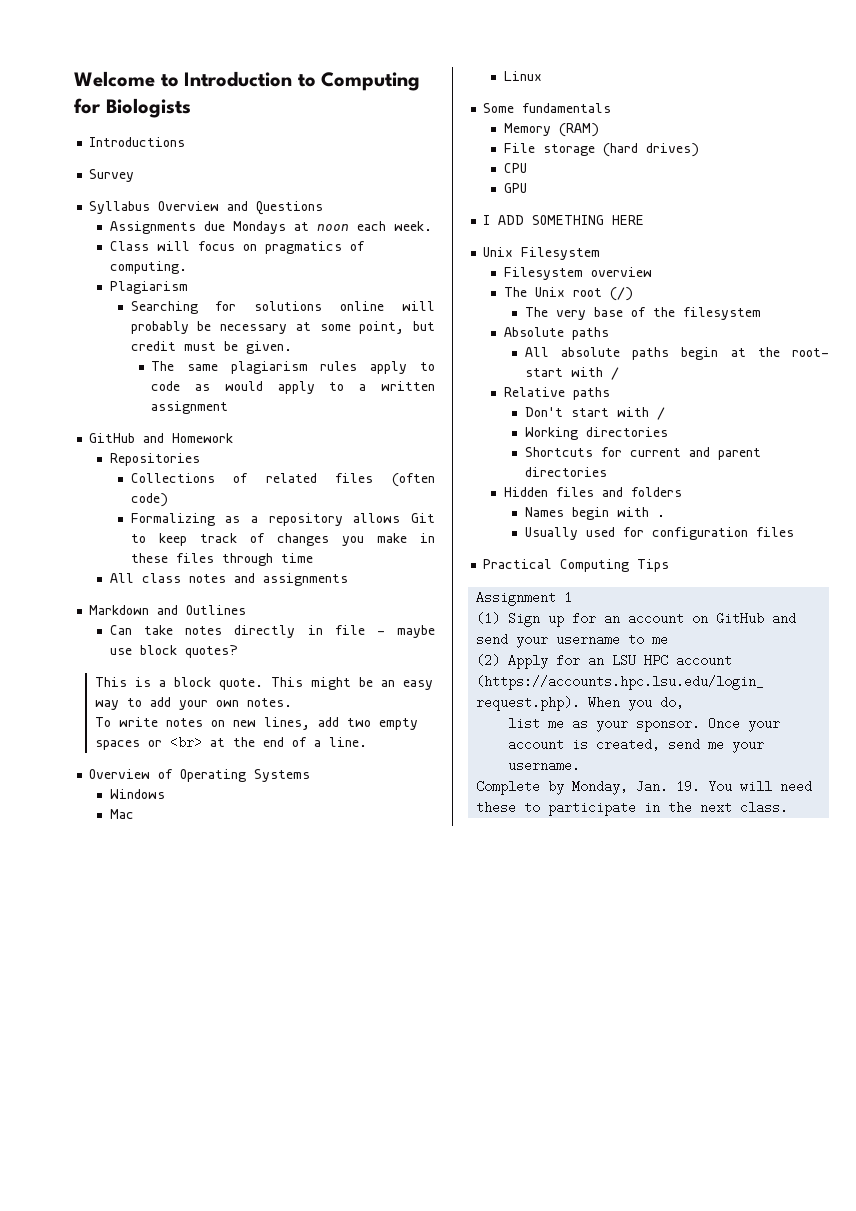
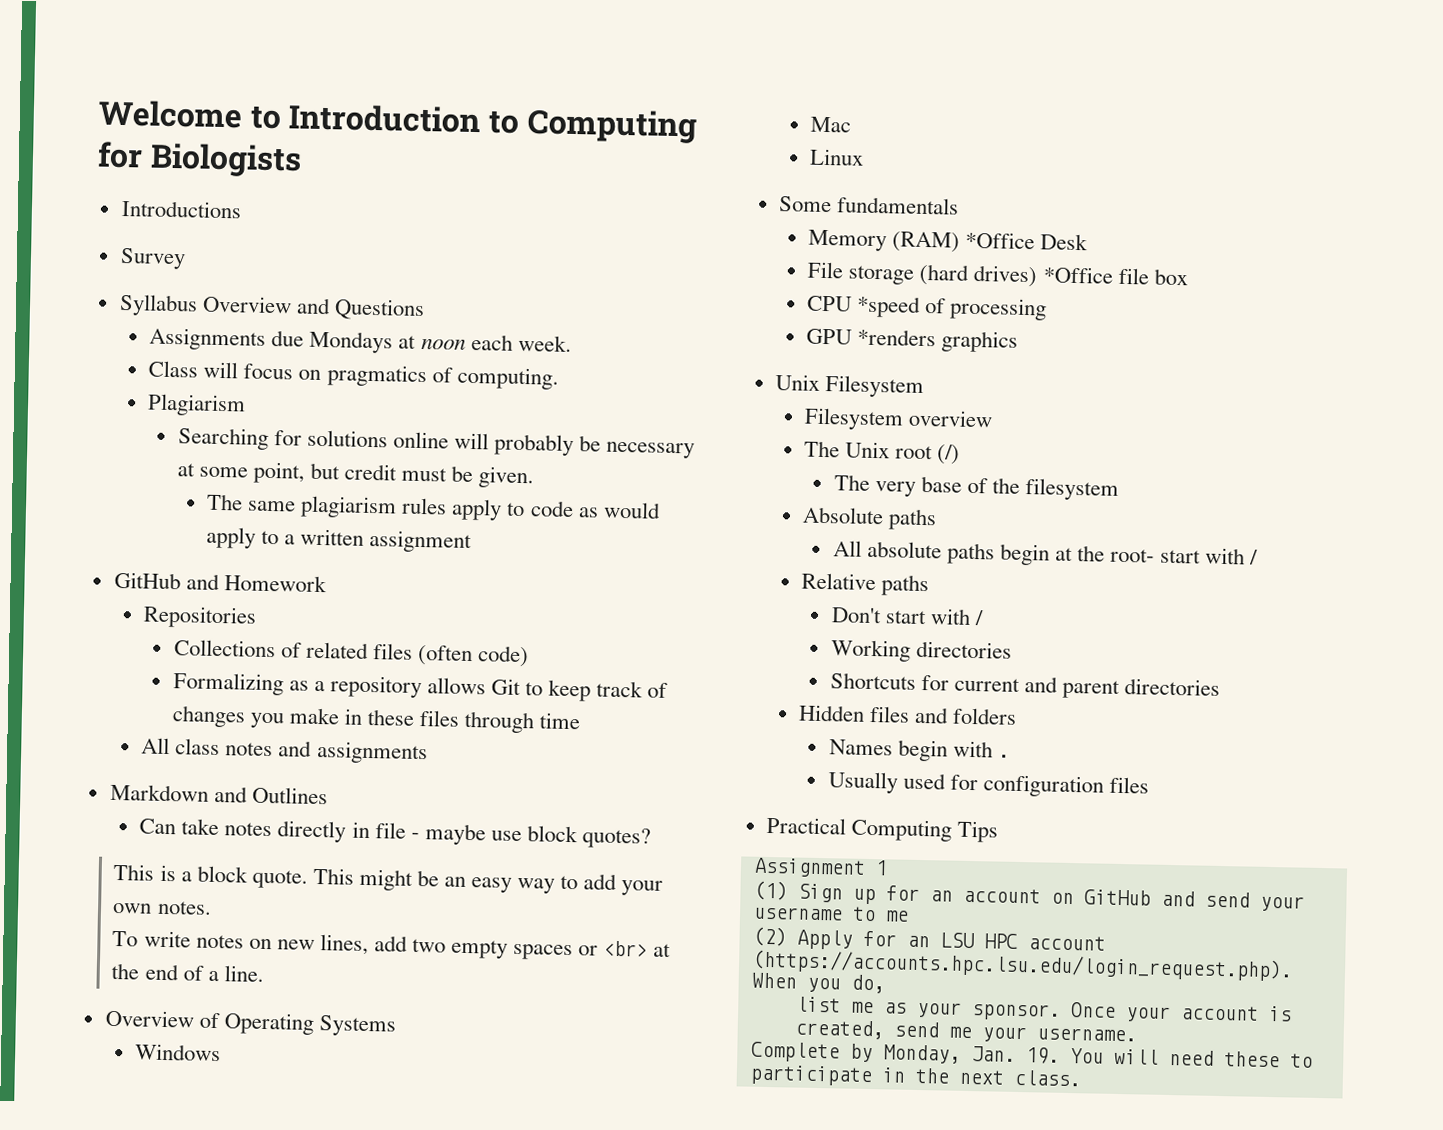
(599, 130) none -> [965,231,1089,251] *Office Desk
[503,163,527,173] [503,183,527,193] [483,215,645,225] // CPU // GPU // I ADD SOMETHING HERE -> [1042,266,1188,286] [807,295,1048,321] [806,328,1019,353] *Office file box // CPU *speed of processing // GPU *renders graphics

